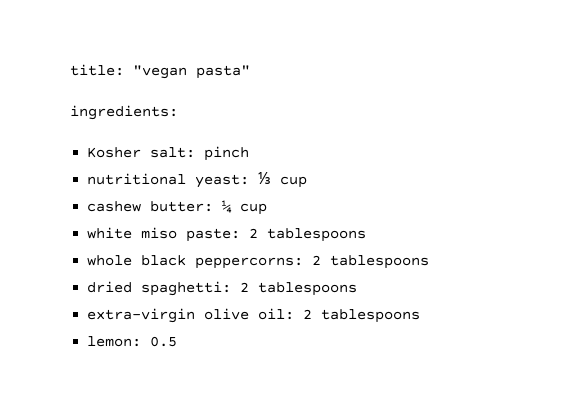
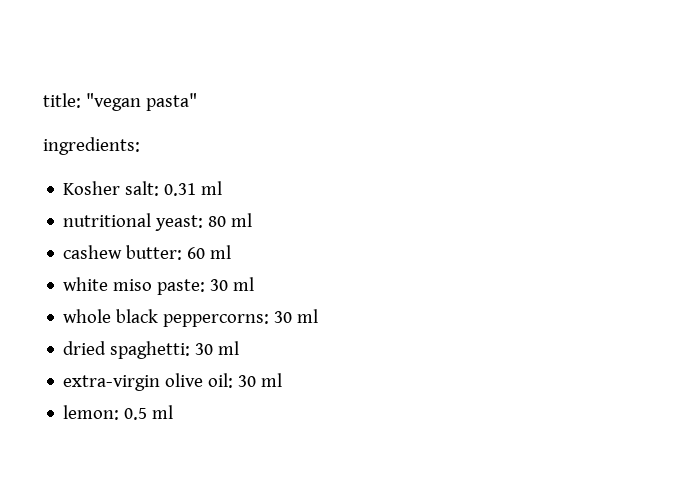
[204,146,250,161] pinch -> [164,181,223,196] 0.31 ml
[258,172,308,188] ⅓ cup -> [208,213,253,227] 80 ml
[221,200,268,215] ¼ cup -> [187,245,232,259] 60 ml
[249,228,367,242] 2 tablespoons -> [210,277,255,291] 30 ml
[312,255,430,269] 2 tablespoons -> [274,309,319,323] 30 ml
[240,282,358,296] 2 tablespoons -> [195,341,240,355] 30 ml
[303,309,421,323] 2 tablespoons -> [238,373,283,387] 30 ml
(178, 341) none -> [152,405,174,419] ml

